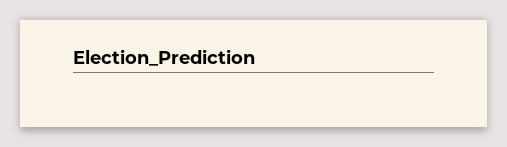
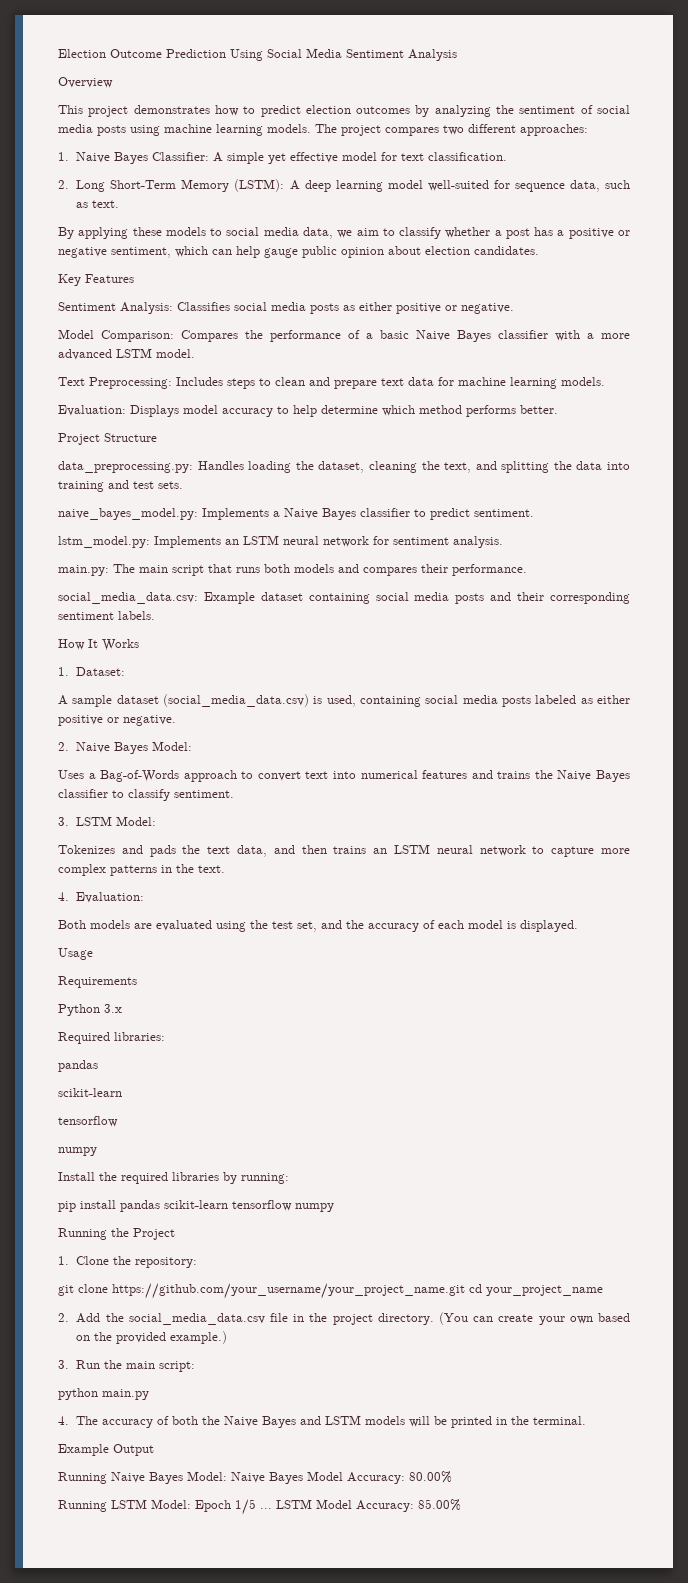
[73,49,255,66] Election_Prediction -> [58,48,457,61] [58,77,113,88] [58,105,630,117] [58,124,588,136] [58,152,508,164] [58,179,630,192] [76,200,120,208] [58,227,630,239] [58,246,539,258] [58,274,134,286] [58,302,514,314] [58,329,630,342] [58,348,195,360] [58,377,605,389] [58,405,558,417] [58,433,157,445] [58,461,630,473] [58,480,183,492] [58,508,534,520] [58,535,503,548] [58,564,527,576] [58,592,631,604] [58,611,155,620] [58,639,139,651] [58,667,126,676] [58,694,630,707] [58,715,176,726] [58,741,193,754] [58,770,630,782] [58,789,234,801] [58,816,157,826] [58,844,630,857] [58,864,225,876] [58,892,145,903] [58,920,578,932] [58,948,93,960] [58,976,137,988] [58,1004,122,1016] [58,1032,165,1044] [58,1060,98,1072] [58,1088,122,1097] [58,1116,118,1127] [58,1147,97,1156] [58,1172,289,1184] [58,1200,334,1212] [58,1228,175,1240] [58,1256,198,1268] [58,1283,603,1299] [58,1312,630,1325] [76,1331,228,1344] [58,1360,196,1372] [58,1388,149,1400] [58,1415,587,1428] [58,1444,154,1456] [58,1471,452,1484] [58,1499,461,1515] Election Outcome Prediction Using Social Media Sentiment Analysis // Overview // This project demonstrates how to predict election outcomes by analyzing the sentiment of social media posts using machine learning models. The project compares two different approaches: // 1. Naive Bayes Classifier: A simple yet effective model for text classification. // 2. Long Short-Term Memory (LSTM): A deep learning model well-suited for sequence data, such as text. // By applying these models to social media data, we aim to classify whether a post has a positive or negative sentiment, which can help gauge public opinion about election candidates. // Key Features // Sentiment Analysis: Classifies social media posts as either positive or negative. // Model Comparison: Compares the performance of a basic Naive Bayes classifier with a more advanced LSTM model. // Text Preprocessing: Includes steps to clean and prepare text data for machine learning models. // Evaluation: Displays model accuracy to help determine which method performs better. // Project Structure // data_preprocessing.py: Handles loading the dataset, cleaning the text, and splitting the data into training and test sets. // naive_bayes_model.py: Implements a Naive Bayes classifier to predict sentiment. // lstm_model.py: Implements an LSTM neural network for sentiment analysis. // main.py: The main script that runs both models and compares their performance. // social_media_data.csv: Example dataset containing social media posts and their corresponding sentiment labels. // How It Works // 1. Dataset: // A sample dataset (social_media_data.csv) is used, containing social media posts labeled as either positive or negative. // 2. Naive Bayes Model: // Uses a Bag-of-Words approach to convert text into numerical features and trains the Naive Bayes classifier to classify sentiment. // 3. LSTM Model: // Tokenizes and pads the text data, and then trains an LSTM neural network to capture more complex patterns in the text. // 4. Evaluation: // Both models are evaluated using the test set, and the accuracy of each model is displayed. // Usage // Requirements // Python 3.x // Required libraries: // pandas // scikit-learn // tensorflow // numpy // Install the required libraries by running: // pip install pandas scikit-learn tensorflow numpy // Running the Project // 1. Clone the repository: // git clone https://github.com/your_username/your_project_name.git cd your_project_name // 2. Add the social_media_data.csv file in the project directory. (You can create your own based on the provided example.) // 3. Run the main script: // python main.py // 4. The accuracy of both the Naive Bayes and LSTM models will be printed in the terminal. // Example Output // Running Naive Bayes Model: Naive Bayes Model Accuracy: 80.00% // Running LSTM Model: Epoch 1/5 ... LSTM Model Accuracy: 85.00%

